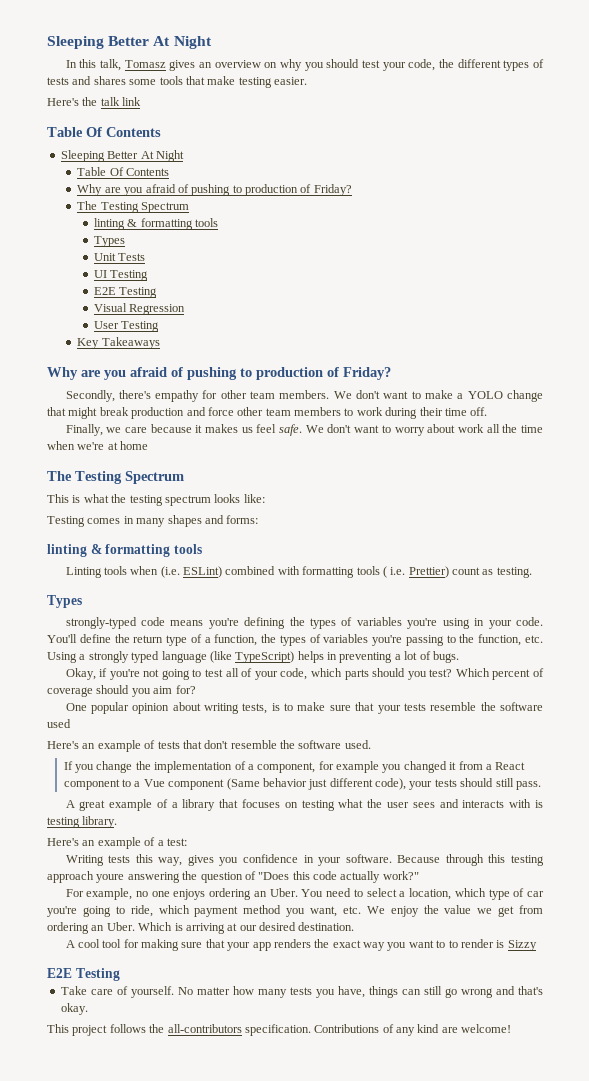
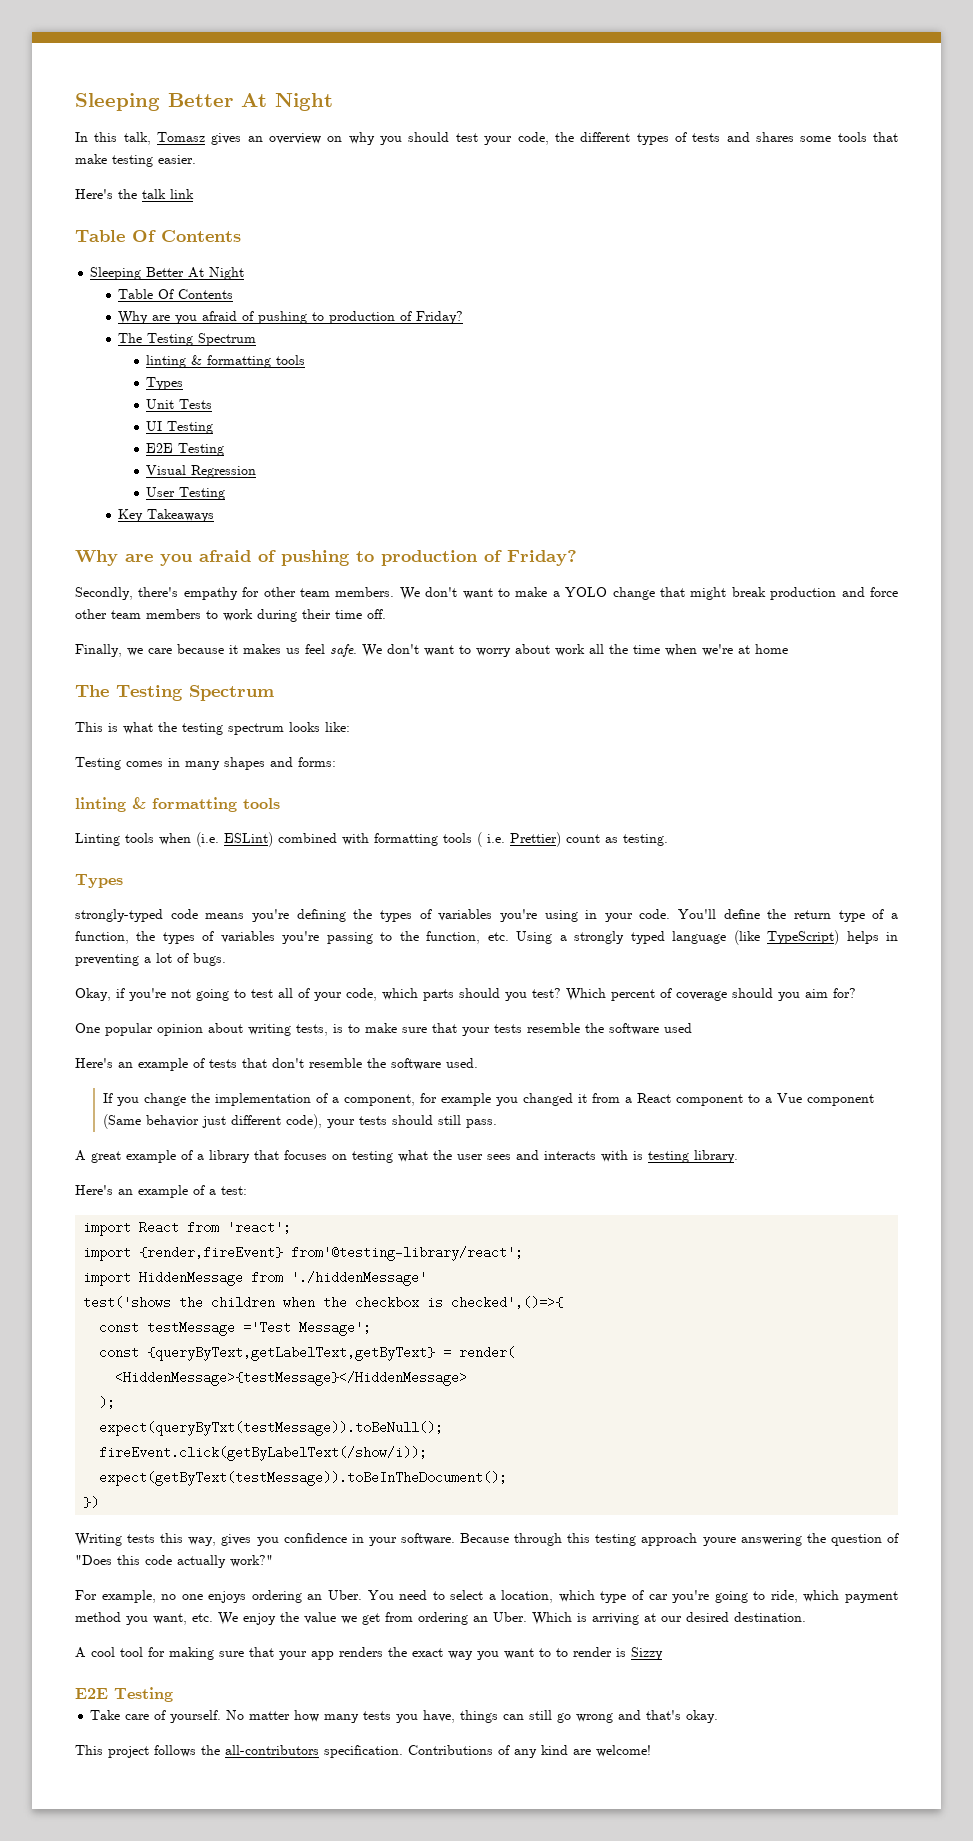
(187, 842) none -> [83,1221,292,1236] [83,1246,524,1261] [83,1271,428,1286] [83,1296,564,1309] [99,1321,372,1336] [99,1346,516,1361] [115,1371,468,1386] [99,1396,116,1409] [99,1421,444,1436] [99,1446,428,1461] [99,1471,508,1486] [83,1496,100,1509] // import React from 'react'; // import {render,fireEvent} from'@testing-library/react'; // import HiddenMessage from './hiddenMessage' // test('shows the children when the checkbox is checked',()=>{ // const testMessage ='Test Message'; // const {queryByText,getLabelText,getByText} = render( // <HiddenMessage>{testMessage}</HiddenMessage> // ); // expect(queryByTxt(testMessage)).toBeNull(); // fireEvent.click(getByLabelText(/show/i)); // expect(getByText(testMessage)).toBeInTheDocument(); // })

